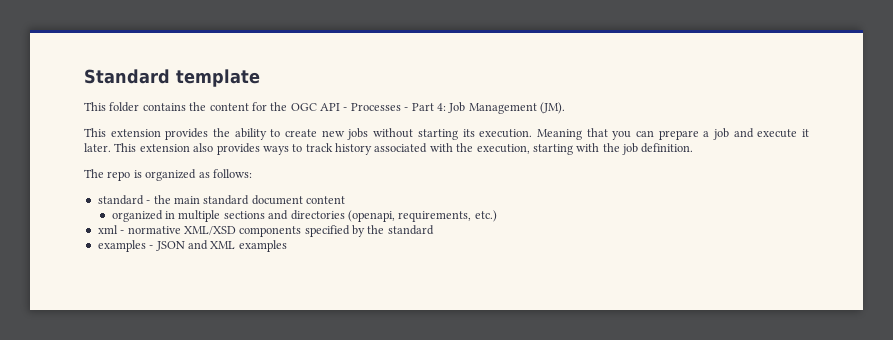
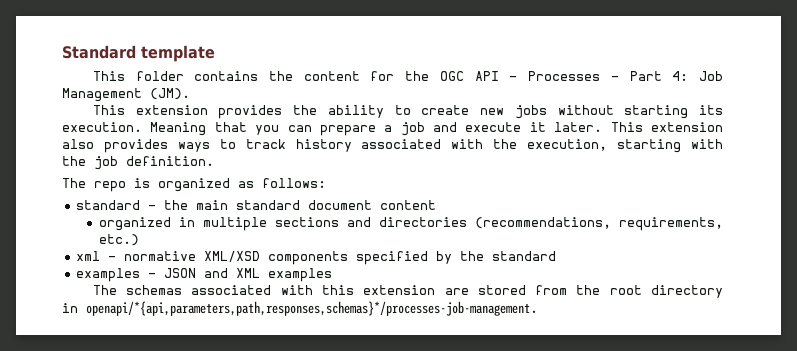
[347,210,395,222] (openapi, -> [474,217,611,229] (recommendations,
(287, 246) none -> [92,285,723,298] [62,301,538,316] // The schemas associated with this extension are stored from the root directory in openapi/*{api,parameters,path,responses,schemas}*/processes-job-management.

